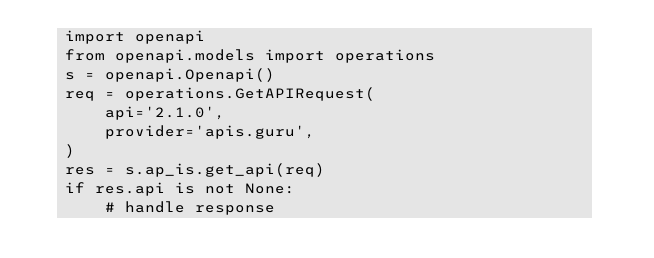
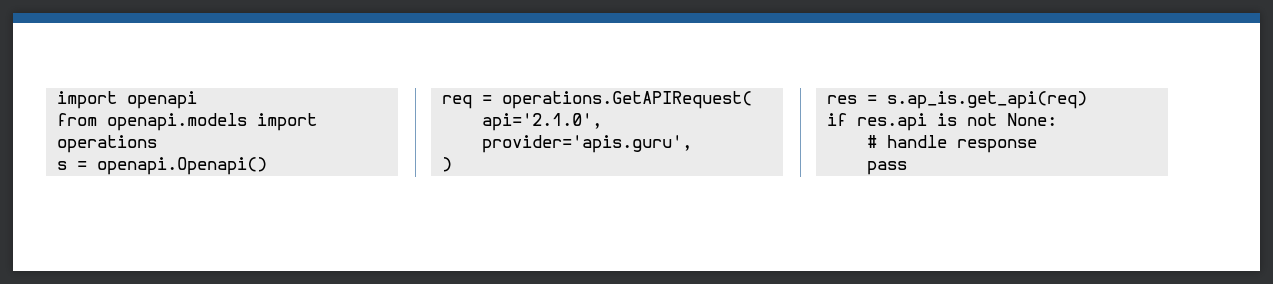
(276, 210) none -> [867,161,908,175] // pass

